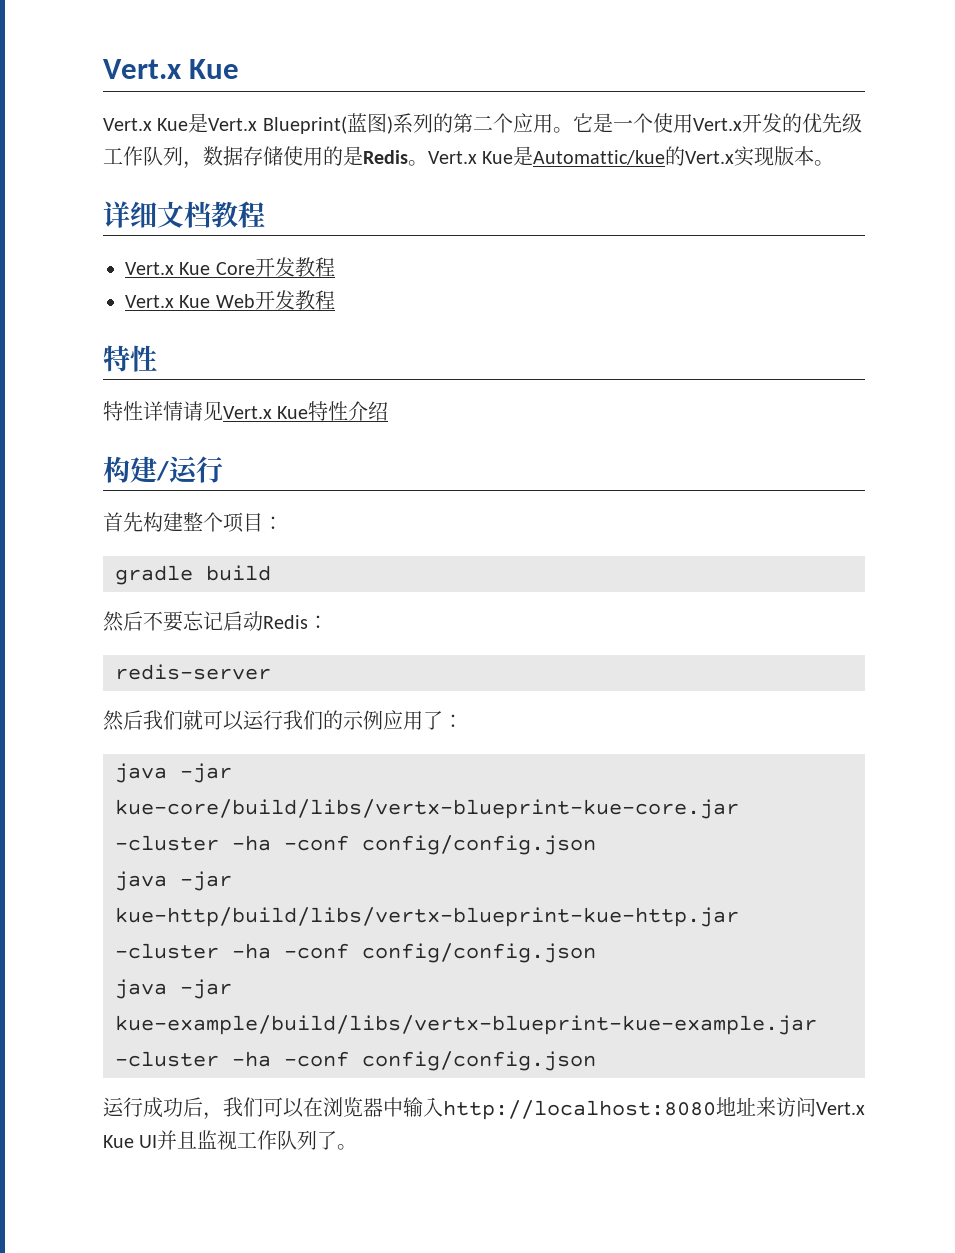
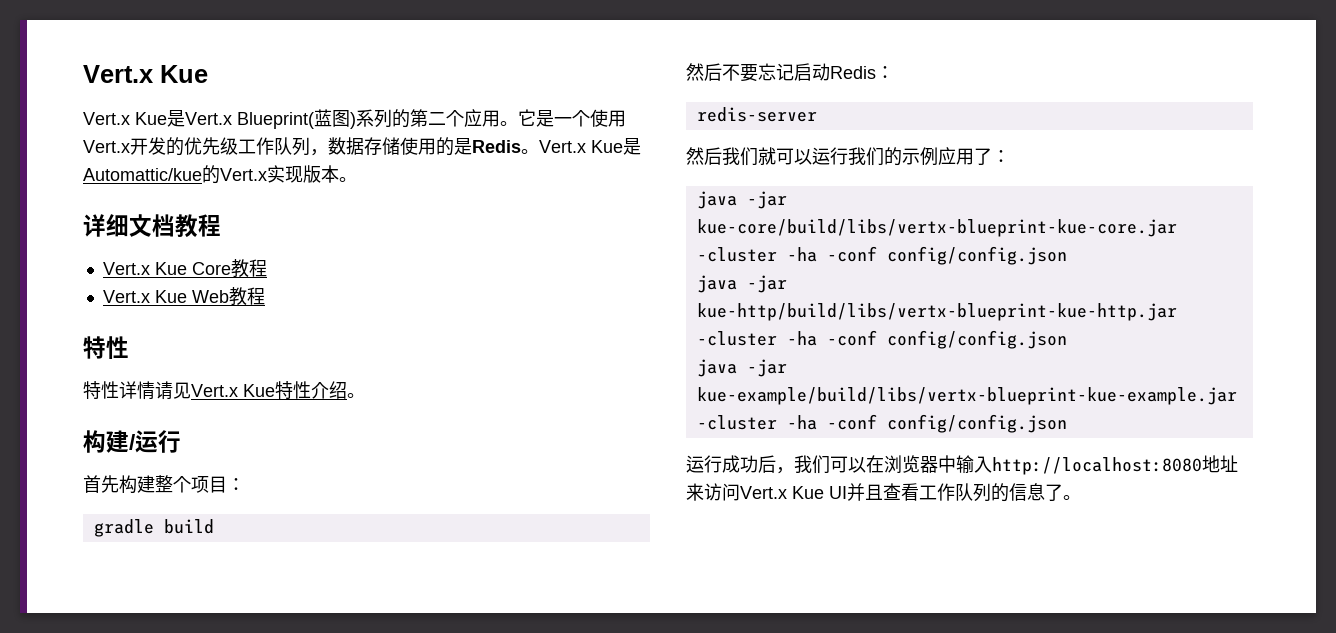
[254,257,295,277] 开发 -> (231, 268) none
[254,290,295,310] 开发 -> (229, 296) none
(389, 411) none -> [347,393,365,398] 。
[197,1130,318,1150] 监视工作队列 -> [883,483,1045,502] 查看工作队列的信息

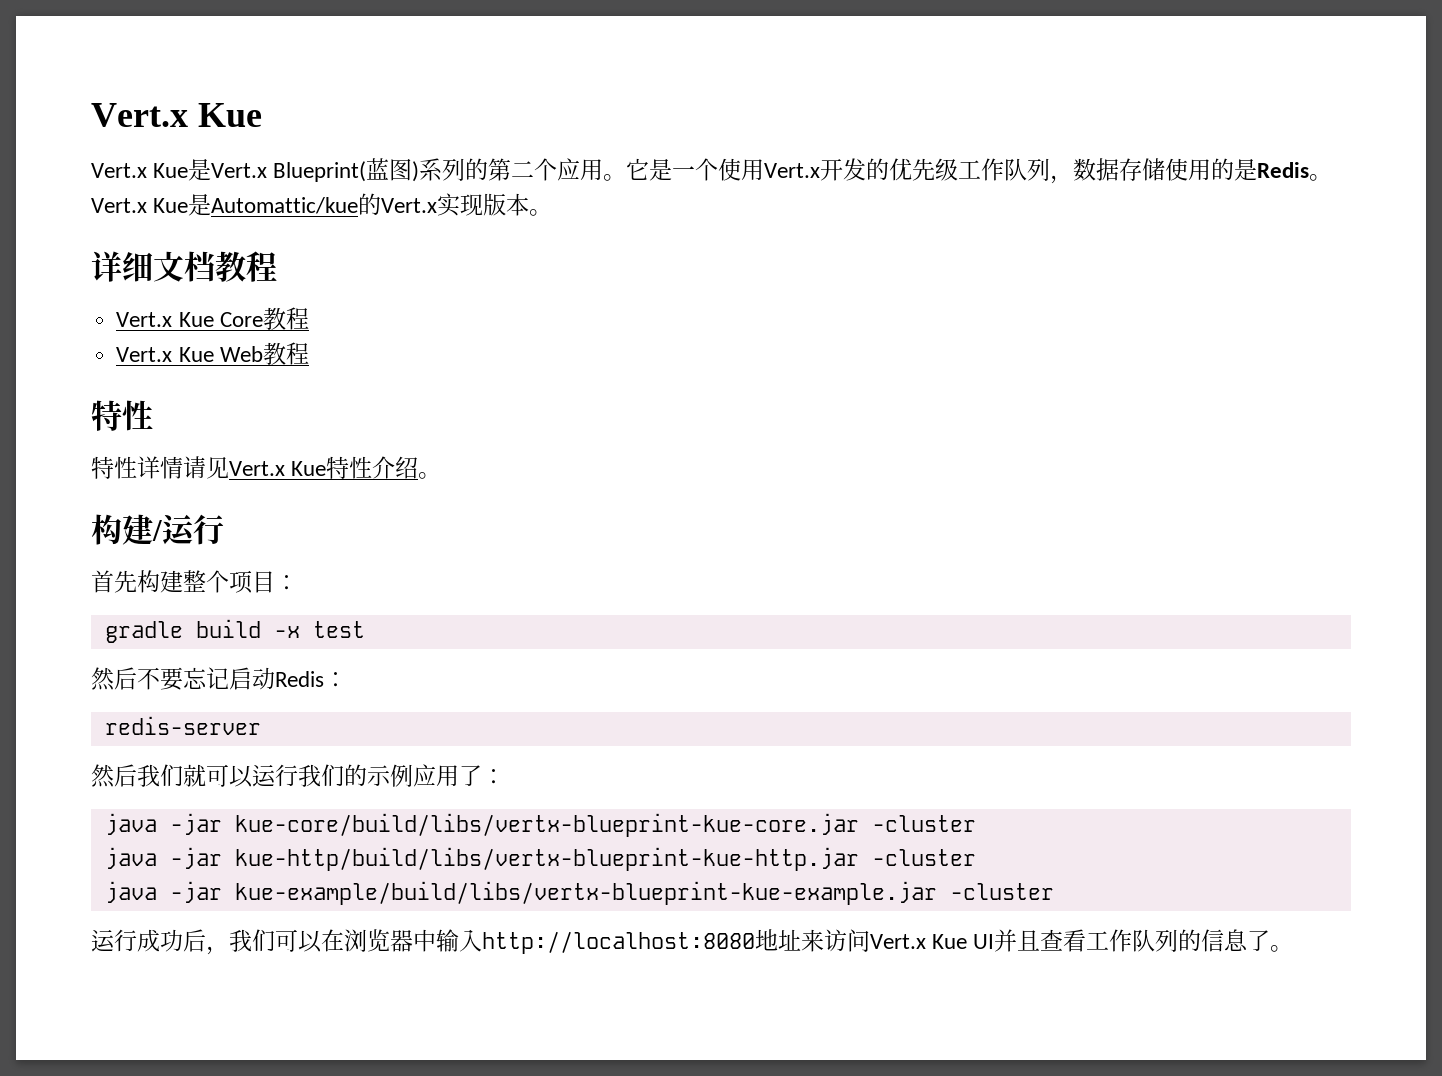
(214, 526) none -> [273,621,365,638] -x test
[786,246,1067,265] -ha -conf config/config.json -> (976, 823) none
[786,330,1067,349] -ha -conf config/config.json -> (976, 857) none
[786,414,1067,433] -ha -conf config/config.json -> (1054, 891) none

